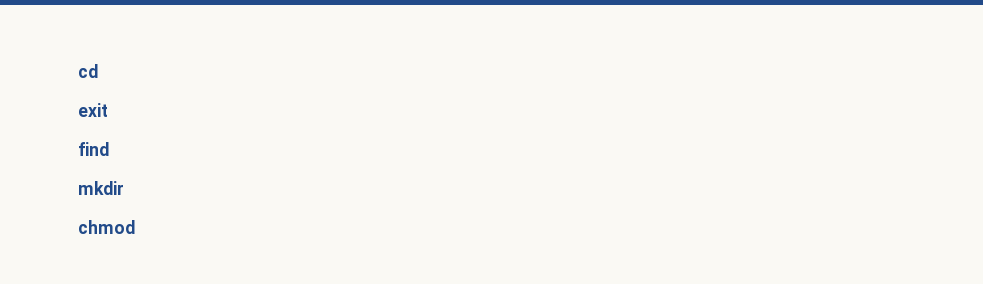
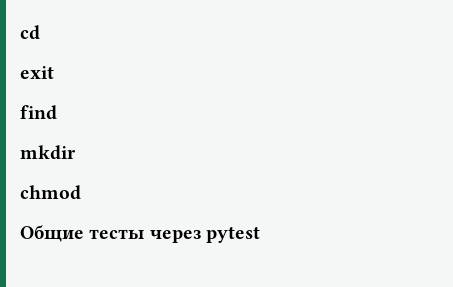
(135, 227) none -> [20,225,260,243] // Общие тесты через pytest

